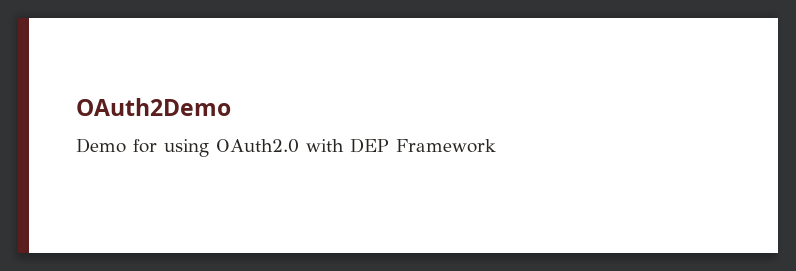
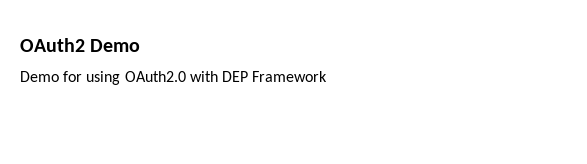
[76,98,231,116] OAuth2Demo -> [20,38,141,52] OAuth2 Demo

